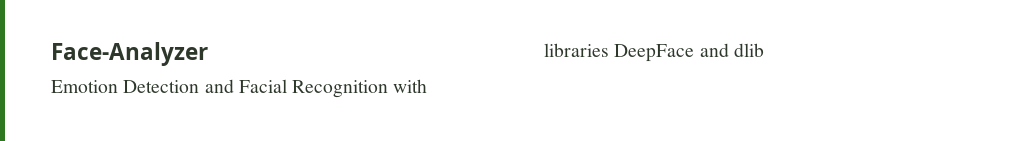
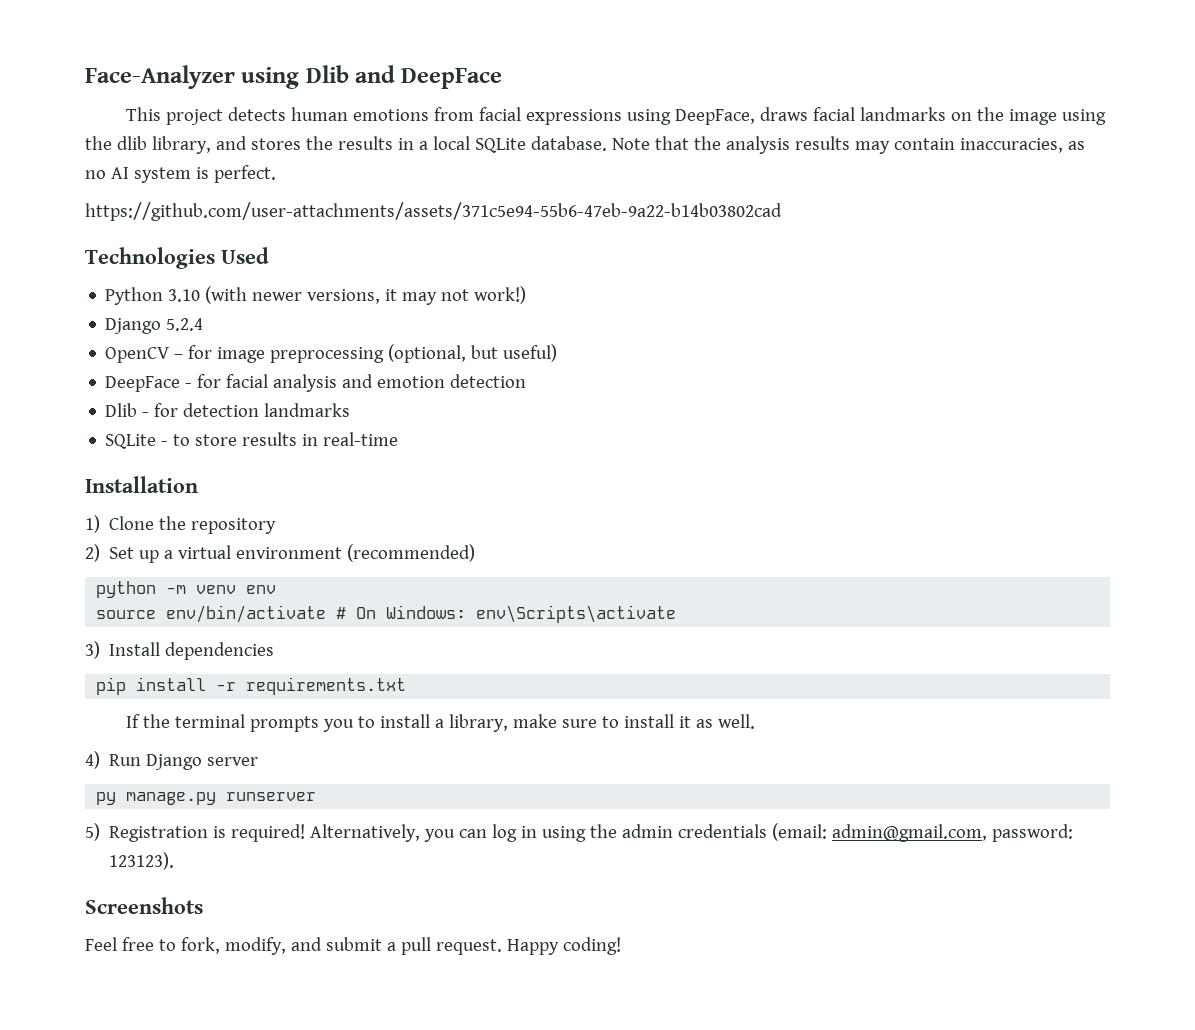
[51,79,428,98] [544,43,764,62] // Emotion Detection and Facial Recognition with libraries DeepFace and dlib -> [241,65,503,89] [125,107,1106,125] [85,136,1085,154] [85,165,276,183] [85,202,782,221] [85,247,269,269] [105,286,527,305] [105,318,204,334] [105,344,558,363] [105,374,527,392] [105,403,351,417] [105,432,399,449] [85,476,198,493] [85,515,277,534] [85,544,476,563] [96,581,277,598] [96,605,677,623] [85,641,275,660] [96,677,407,695] [125,714,755,732] [85,751,259,770] [96,792,317,805] [85,823,1074,842] [109,852,175,870] [85,897,203,914] [85,937,621,955] using Dlib and DeepFace // This project detects human emotions from facial expressions using DeepFace, draws facial landmarks on the image using the dlib library, and stores the results in a local SQLite database. Note that the analysis results may contain inaccuracies, as no AI system is perfect. // https://github.com/user-attachments/assets/371c5e94-55b6-47eb-9a22-b14b03802cad // Technologies Used // Python 3.10 (with newer versions, it may not work!) // Django 5.2.4 // OpenCV – for image preprocessing (optional, but useful) // DeepFace - for facial analysis and emotion detection // Dlib - for detection landmarks // SQLite - to store results in real-time // Installation // 1) Clone the repository // 2) Set up a virtual environment (recommended) // python -m venv env // source env/bin/activate # On Windows: env\Scripts\activate // 3) Install dependencies // pip install -r requirements.txt // If the terminal prompts you to install a library, make sure to install it as well. // 4) Run Django server // py manage.py runserver // 5) Registration is required! Alternatively, you can log in using the admin credentials (email: admin@gmail.com, password: 123123). // Screenshots // Feel free to fork, modify, and submit a pull request. Happy coding!

